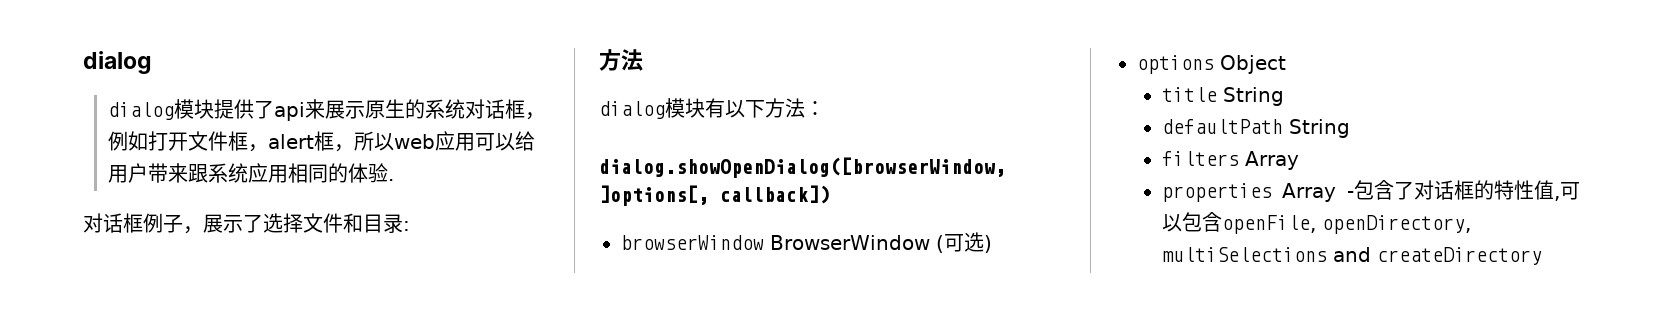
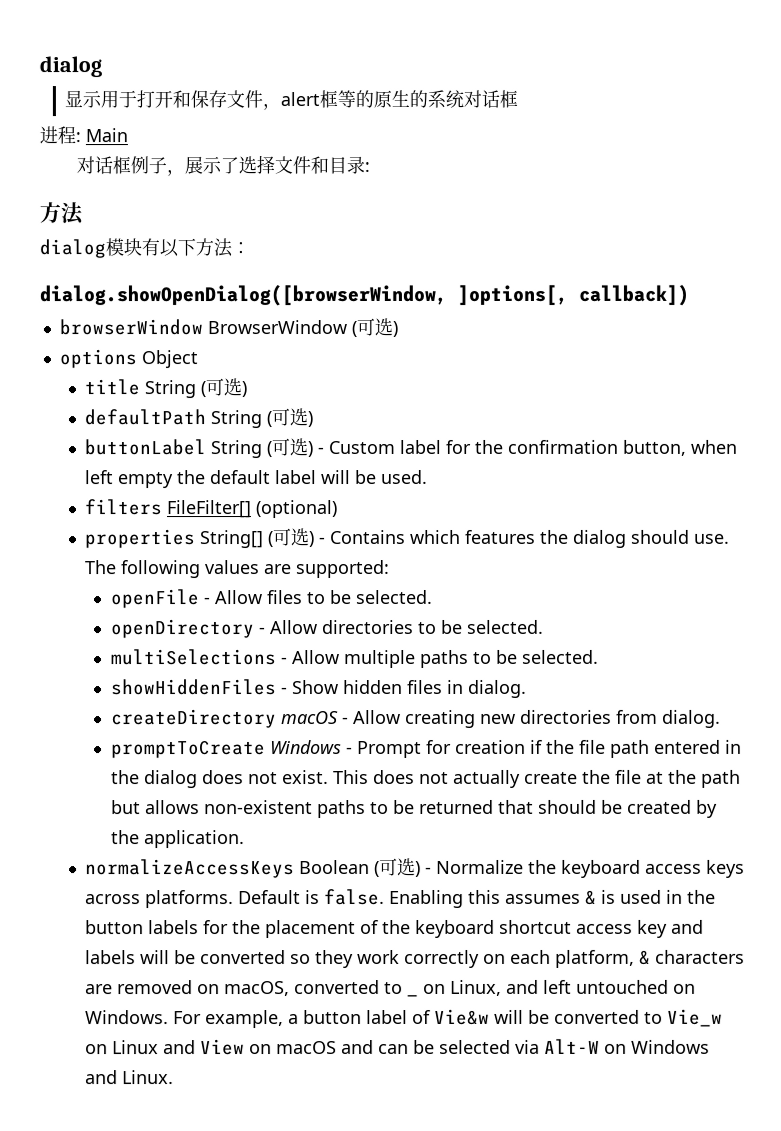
[107,99,545,121] [107,131,535,152] [107,163,394,183] dialog模块提供了api来展示原生的系统对话框，例如打开文件框，alert框，所以web应用可以给用户带来跟系统应用相同的体验. -> [64,89,519,111] [39,126,128,145] 显示用于打开和保存文件，alert框等的原生的系统对话框 // 进程: Main
(1284, 96) none -> [200,378,248,398] (可选)
(1350, 128) none -> [266,408,314,428] [84,438,738,459] [84,469,428,489] (可选) // buttonLabel String (可选) - Custom label for the confirmation button, when left empty the default label will be used.
[1244,151,1299,170] Array -> [166,500,338,519] FileFilter[] (optional)
[1282,180,1580,202] [1161,212,1471,234] [1161,247,1542,265] Array -包含了对话框的特性值,可以包含openFile, openDirectory, multiSelections and createDirectory -> [199,528,730,549] [84,560,391,579] [110,589,433,609] [110,619,544,639] [110,649,599,669] [110,679,527,698] [110,709,721,729] [110,739,742,759] [110,769,741,789] [110,799,718,819] [110,830,245,849] [85,857,746,879] [85,889,717,909] [85,919,705,939] [85,949,746,969] [85,979,697,997] [85,1008,724,1029] [85,1038,711,1056] [85,1070,175,1085] String[] (可选) - Contains which features the dialog should use. The following values are supported: // openFile - Allow files to be selected. // openDirectory - Allow directories to be selected. // multiSelections - Allow multiple paths to be selected. // showHiddenFiles - Show hidden files in dialog. // createDirectory macOS - Allow creating new directories from dialog. // promptToCreate Windows - Prompt for creation if the file path entered in the dialog does not exist. This does not actually create the file at the path but allows non-existent paths to be returned that should be created by the application. // normalizeAccessKeys Boolean (可选) - Normalize the keyboard access keys across platforms. Default is false. Enabling this assumes & is used in the button labels for the placement of the keyboard shortcut access key and labels will be converted so they work correctly on each platform, & characters are removed on macOS, converted to _ on Linux, and left untouched on Windows. For example, a button label of Vie&w will be converted to Vie_w on Linux and View on macOS and can be selected via Alt-W on Windows and Linux.

